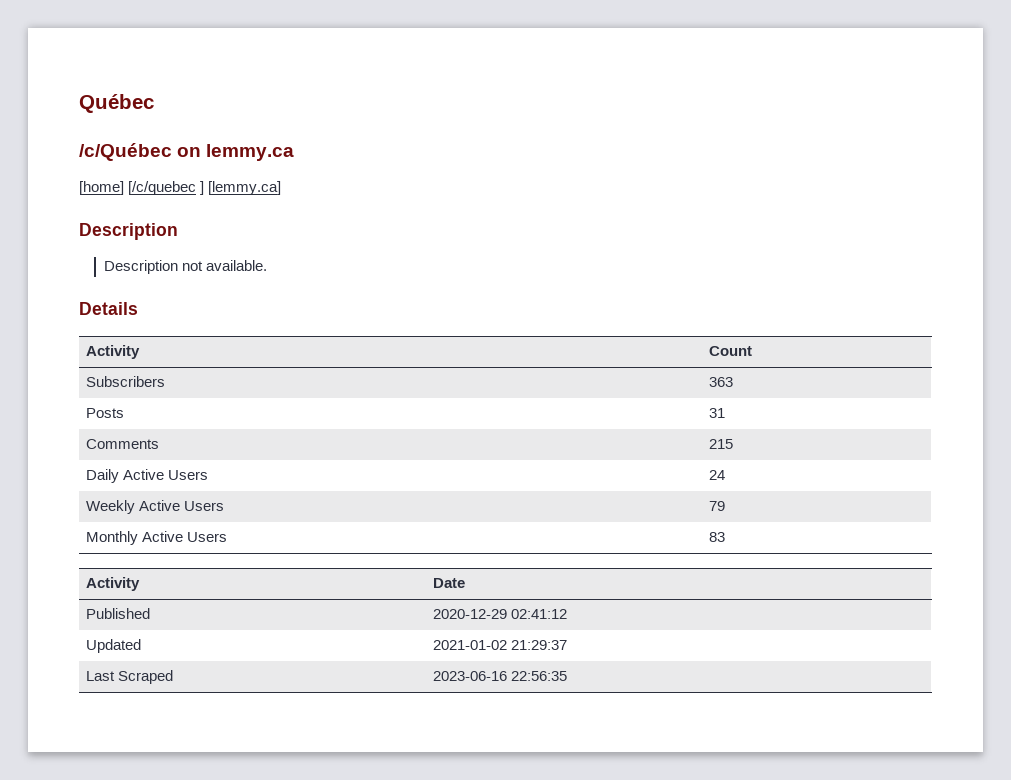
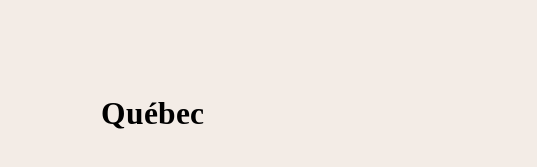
[79,143,295,161] [79,181,282,195] [79,223,178,240] [104,260,268,274] [79,302,138,315] [86,345,141,359] [709,346,753,356] [86,376,166,387] [709,377,734,387] [86,408,125,418] [709,408,726,418] [86,439,160,449] [709,439,734,449] [86,469,209,483] [709,470,726,480] [86,500,225,514] [709,501,726,511] [86,531,228,545] [709,532,726,542] [86,577,141,591] [433,578,466,588] [86,608,151,619] [433,609,568,619] [86,639,142,653] [433,640,568,650] [86,670,174,684] [433,671,568,681] // /c/Québec on lemmy.ca // [home] [/c/quebec ] [lemmy.ca] // Description // Description not available. // Details // Activity | Count // Subscribers | 363 // Posts | 31 // Comments | 215 // Daily Active Users | 24 // Weekly Active Users | 79 // Monthly Active Users | 83 // Activity | Date // Published | 2020-12-29 02:41:12 // Updated | 2021-01-02 21:29:37 // Last Scraped | 2023-06-16 22:56:35 -> (204, 115) none

